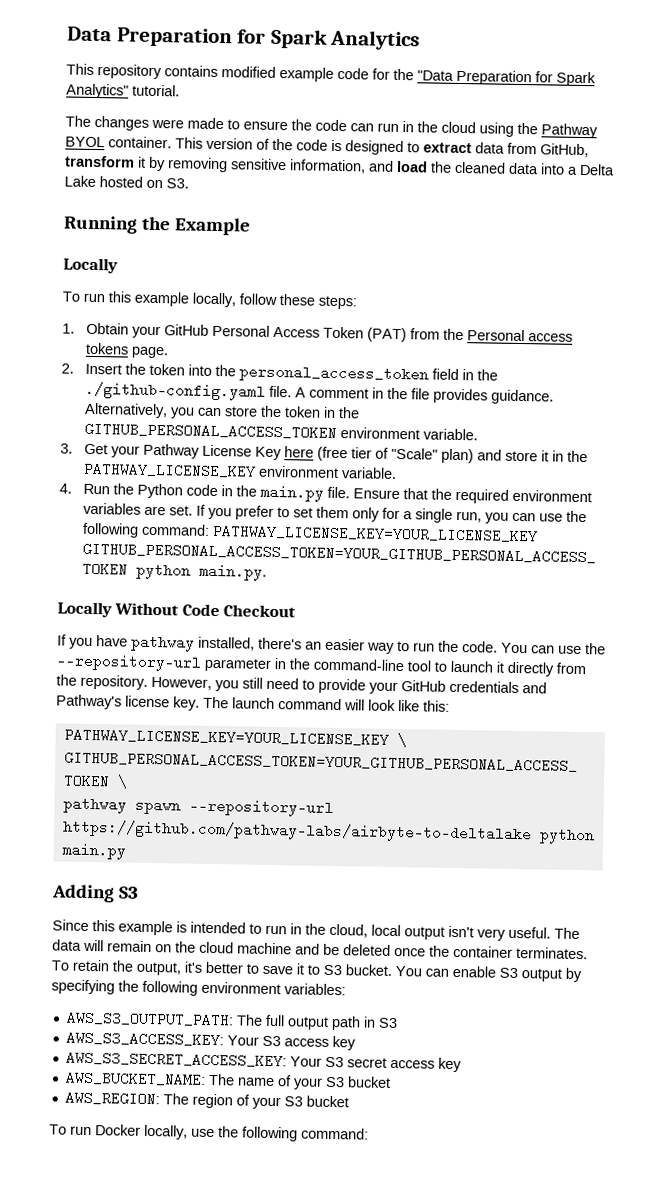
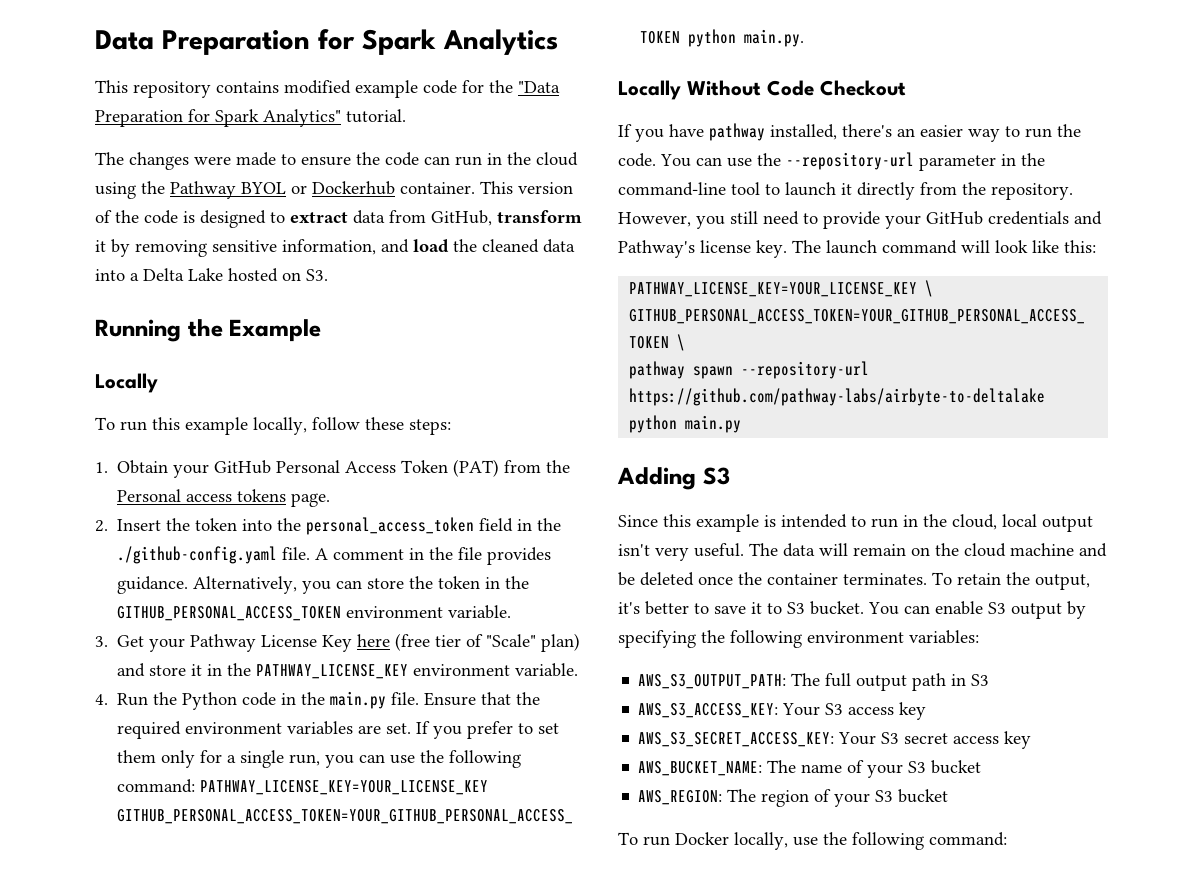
(105, 142) none -> [291,181,395,195] or Dockerhub

